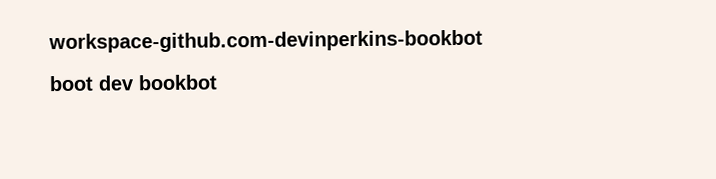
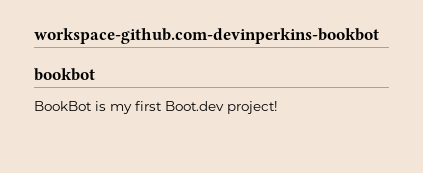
[49,75,134,92] boot dev -> (379, 36) none
(217, 82) none -> [34,101,278,114] // BookBot is my first Boot.dev project!

